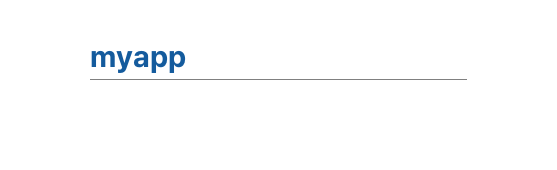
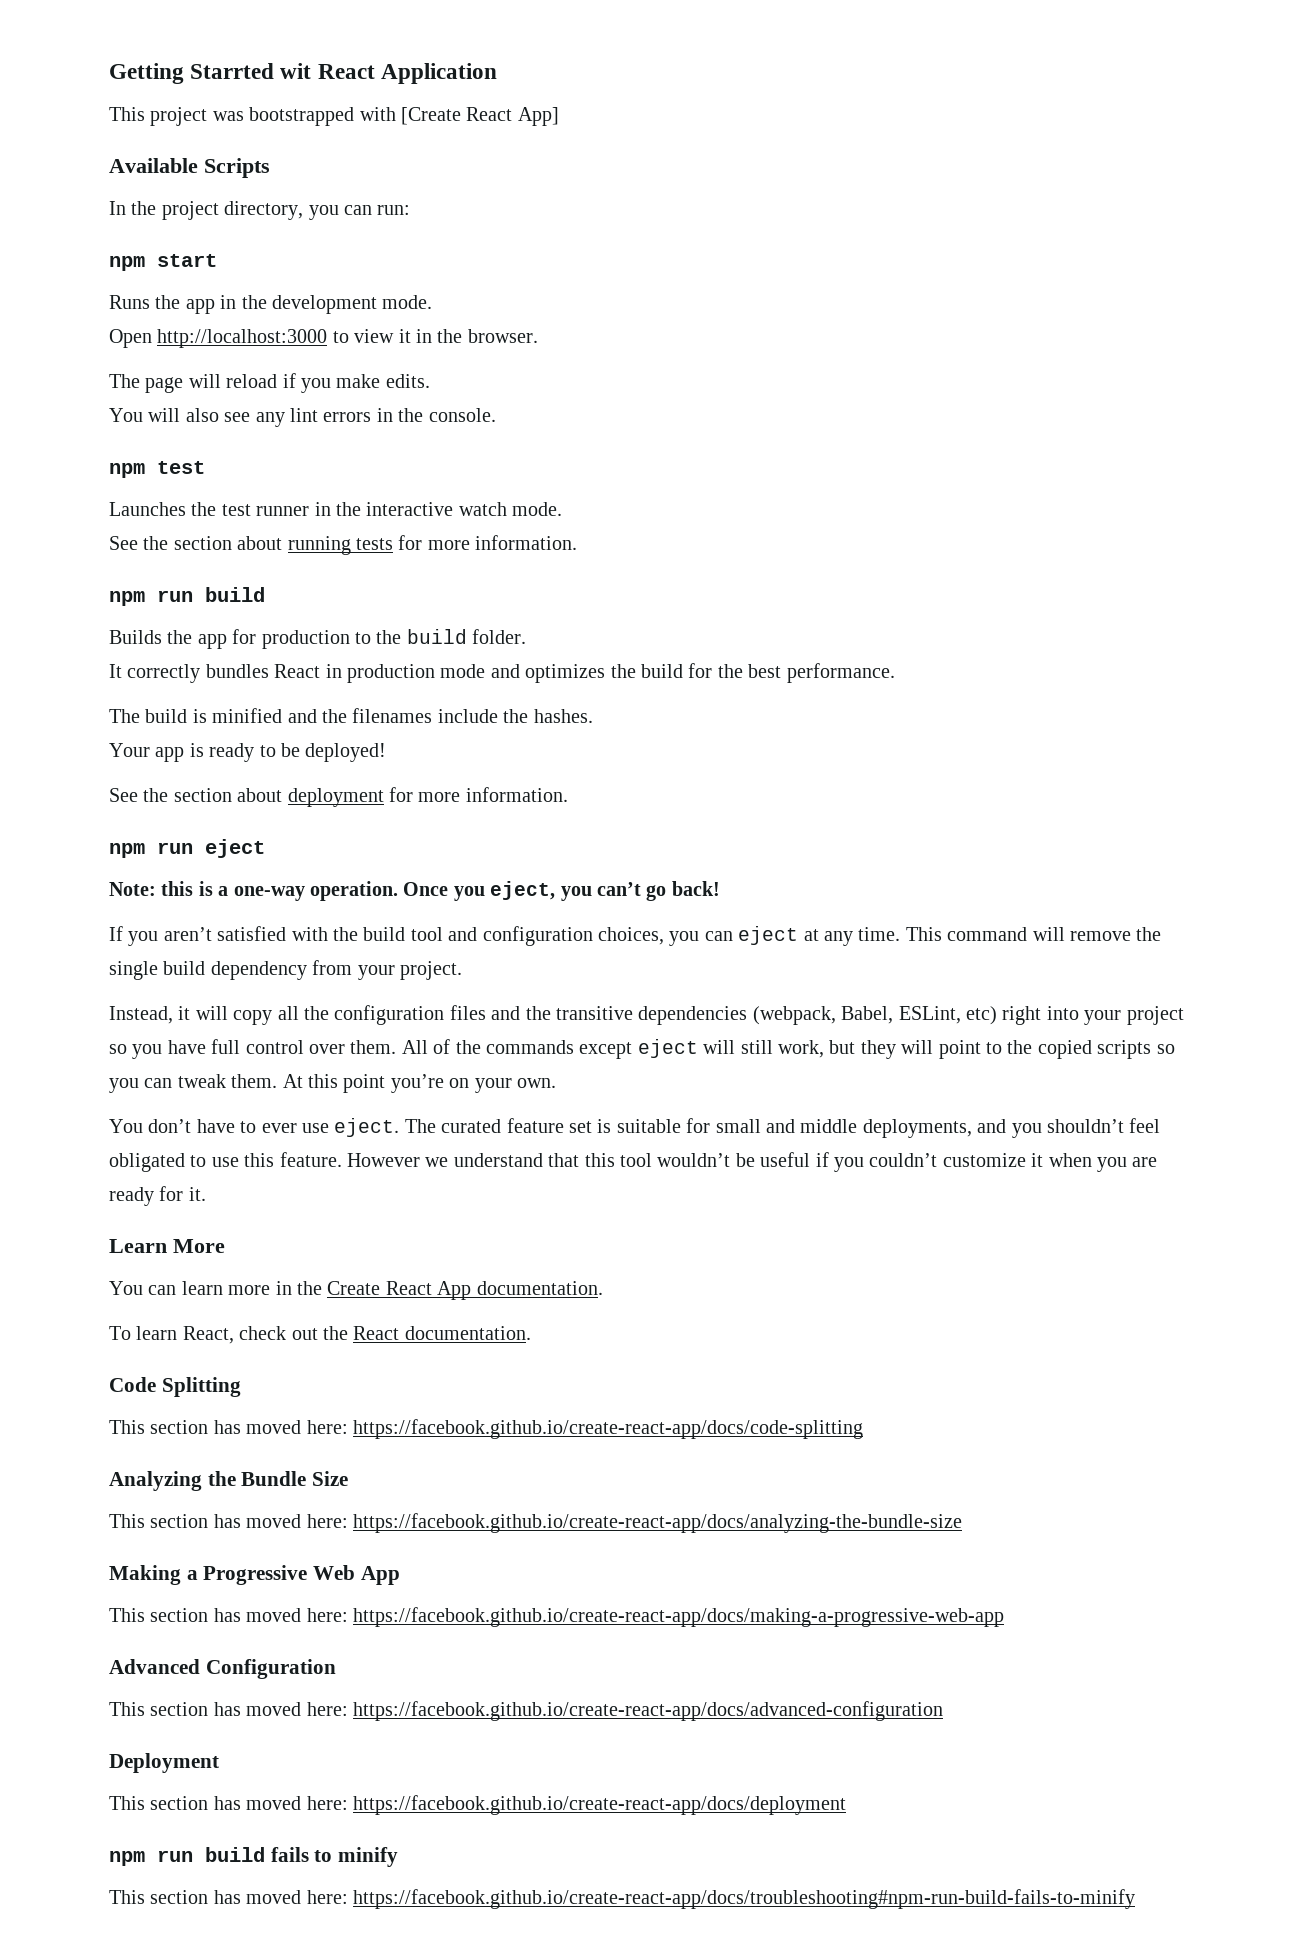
[90,50,186,73] myapp -> [109,63,497,84] [109,107,559,126] [109,158,270,178] [109,201,411,220] [109,254,217,271] [109,295,433,314] [109,329,538,348] [109,373,430,393] [109,408,496,427] [109,461,205,478] [109,502,563,516] [109,535,578,555] [109,587,265,606] [109,629,527,649] [109,663,895,683] [109,708,593,723] [109,743,387,762] [109,787,568,807] [109,839,265,858] [109,881,720,901] [109,926,1162,946] [109,960,462,980] [109,1005,1184,1025] [109,1039,1175,1059] [109,1074,556,1093] [109,1118,1161,1138] [109,1152,1158,1172] [109,1186,206,1206] [109,1239,225,1253] [109,1281,603,1300] [109,1326,531,1344] [109,1377,241,1397] [109,1419,863,1439] [109,1471,349,1491] [109,1513,962,1533] [109,1565,400,1585] [109,1607,1004,1627] [109,1659,336,1679] [109,1701,943,1721] [109,1753,219,1773] [109,1795,846,1815] [109,1847,399,1867] [109,1889,1135,1909] Getting Starrted wit React Application // This project was bootstrapped with [Create React App] // Available Scripts // In the project directory, you can run: // npm start // Runs the app in the development mode. // Open http://localhost:3000 to view it in the browser. // The page will reload if you make edits. // You will also see any lint errors in the console. // npm test // Launches the test runner in the interactive watch mode. // See the section about running tests for more information. // npm run build // Builds the app for production to the build folder. // It correctly bundles React in production mode and optimizes the build for the best performance. // The build is minified and the filenames include the hashes. // Your app is ready to be deployed! // See the section about deployment for more information. // npm run eject // Note: this is a one-way operation. Once you eject, you can’t go back! // If you aren’t satisfied with the build tool and configuration choices, you can eject at any time. This command will remove the single build dependency from your project. // Instead, it will copy all the configuration files and the transitive dependencies (webpack, Babel, ESLint, etc) right into your project so you have full control over them. All of the commands except eject will still work, but they will point to the copied scripts so you can tweak them. At this point you’re on your own. // You don’t have to ever use eject. The curated feature set is suitable for small and middle deployments, and you shouldn’t feel obligated to use this feature. However we understand that this tool wouldn’t be useful if you couldn’t customize it when you are ready for it. // Learn More // You can learn more in the Create React App documentation. // To learn React, check out the React documentation. // Code Splitting // This section has moved here: https://facebook.github.io/create-react-app/docs/code-splitting // Analyzing the Bundle Size // This section has moved here: https://facebook.github.io/create-react-app/docs/analyzing-the-bundle-size // Making a Progressive Web App // This section has moved here: https://facebook.github.io/create-react-app/docs/making-a-progressive-web-app // Advanced Configuration // This section has moved here: https://facebook.github.io/create-react-app/docs/advanced-configuration // Deployment // This section has moved here: https://facebook.github.io/create-react-app/docs/deployment // npm run build fails to minify // This section has moved here: https://facebook.github.io/create-react-app/docs/troubleshooting#npm-run-build-fails-to-minify

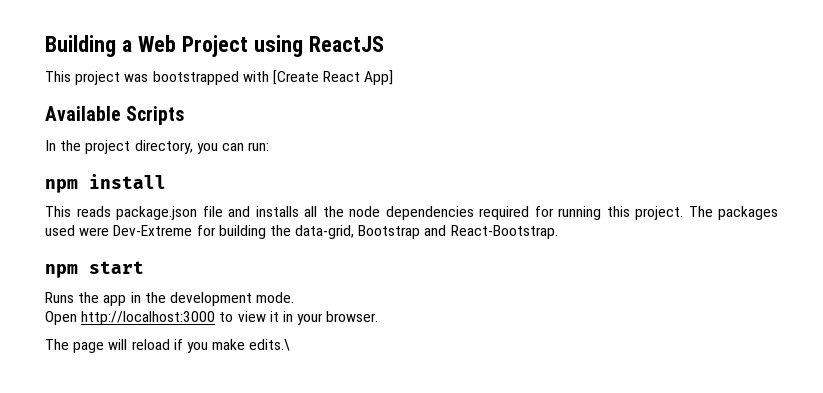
[109,63,497,84] Getting Starrted wit React Application -> [45,35,384,57] Building a Web Project using ReactJS
(411, 210) none -> [45,174,166,193] [45,206,778,220] [45,225,558,239] // npm install // This reads package.json file and installs all the node dependencies required for running this project. The packages used were Dev-Extreme for building the data-grid, Bootstrap and React-Bootstrap.
[437,329,463,343] the -> [297,313,324,325] your
[385,374,430,388] [109,408,496,427] [109,461,205,478] [109,502,563,516] [109,535,578,555] [109,587,265,606] [109,629,527,649] [109,663,895,683] [109,708,593,723] [109,743,387,762] [109,787,568,807] [109,839,265,858] [109,881,720,901] [109,926,1162,946] [109,960,462,980] [109,1005,1184,1025] [109,1039,1175,1059] [109,1074,556,1093] [109,1118,1161,1138] [109,1152,1158,1172] [109,1186,206,1206] [109,1239,225,1253] [109,1281,603,1300] [109,1326,531,1344] [109,1377,241,1397] [109,1419,863,1439] [109,1471,349,1491] [109,1513,962,1533] [109,1565,400,1585] [109,1607,1004,1627] [109,1659,336,1679] [109,1701,943,1721] [109,1753,219,1773] [109,1795,846,1815] [109,1847,399,1867] [109,1889,1135,1909] edits. // You will also see any lint errors in the console. // npm test // Launches the test runner in the interactive watch mode. // See the section about running tests for more information. // npm run build // Builds the app for production to the build folder. // It correctly bundles React in production mode and optimizes the build for the best performance. // The build is minified and the filenames include the hashes. // Your app is ready to be deployed! // See the section about deployment for more information. // npm run eject // Note: this is a one-way operation. Once you eject, you can’t go back! // If you aren’t satisfied with the build tool and configuration choices, you can eject at any time. This command will remove the single build dependency from your project. // Instead, it will copy all the configuration files and the transitive dependencies (webpack, Babel, ESLint, etc) right into your project so you have full control over them. All of the commands except eject will still work, but they will point to the copied scripts so you can tweak them. At this point you’re on your own. // You don’t have to ever use eject. The curated feature set is suitable for small and middle deployments, and you shouldn’t feel obligated to use this feature. However we understand that this tool wouldn’t be useful if you couldn’t customize it when you are ready for it. // Learn More // You can learn more in the Create React App documentation. // To learn React, check out the React documentation. // Code Splitting // This section has moved here: https://facebook.github.io/create-react-app/docs/code-splitting // Analyzing the Bundle Size // This section has moved here: https://facebook.github.io/create-react-app/docs/analyzing-the-bundle-size // Making a Progressive Web App // This section has moved here: https://facebook.github.io/create-react-app/docs/making-a-progressive-web-app // Advanced Configuration // This section has moved here: https://facebook.github.io/create-react-app/docs/advanced-configuration // Deployment // This section has moved here: https://facebook.github.io/create-react-app/docs/deployment // npm run build fails to minify // This section has moved here: https://facebook.github.io/create-react-app/docs/troubleshooting#npm-run-build-fails-to-minify -> [249,339,291,351] edits.\

